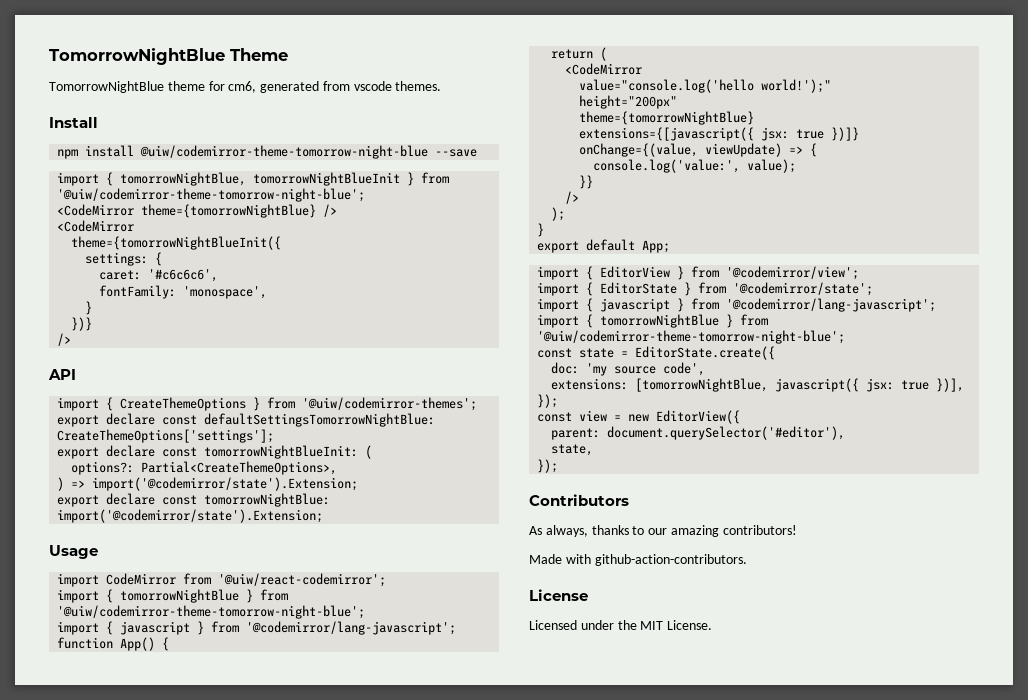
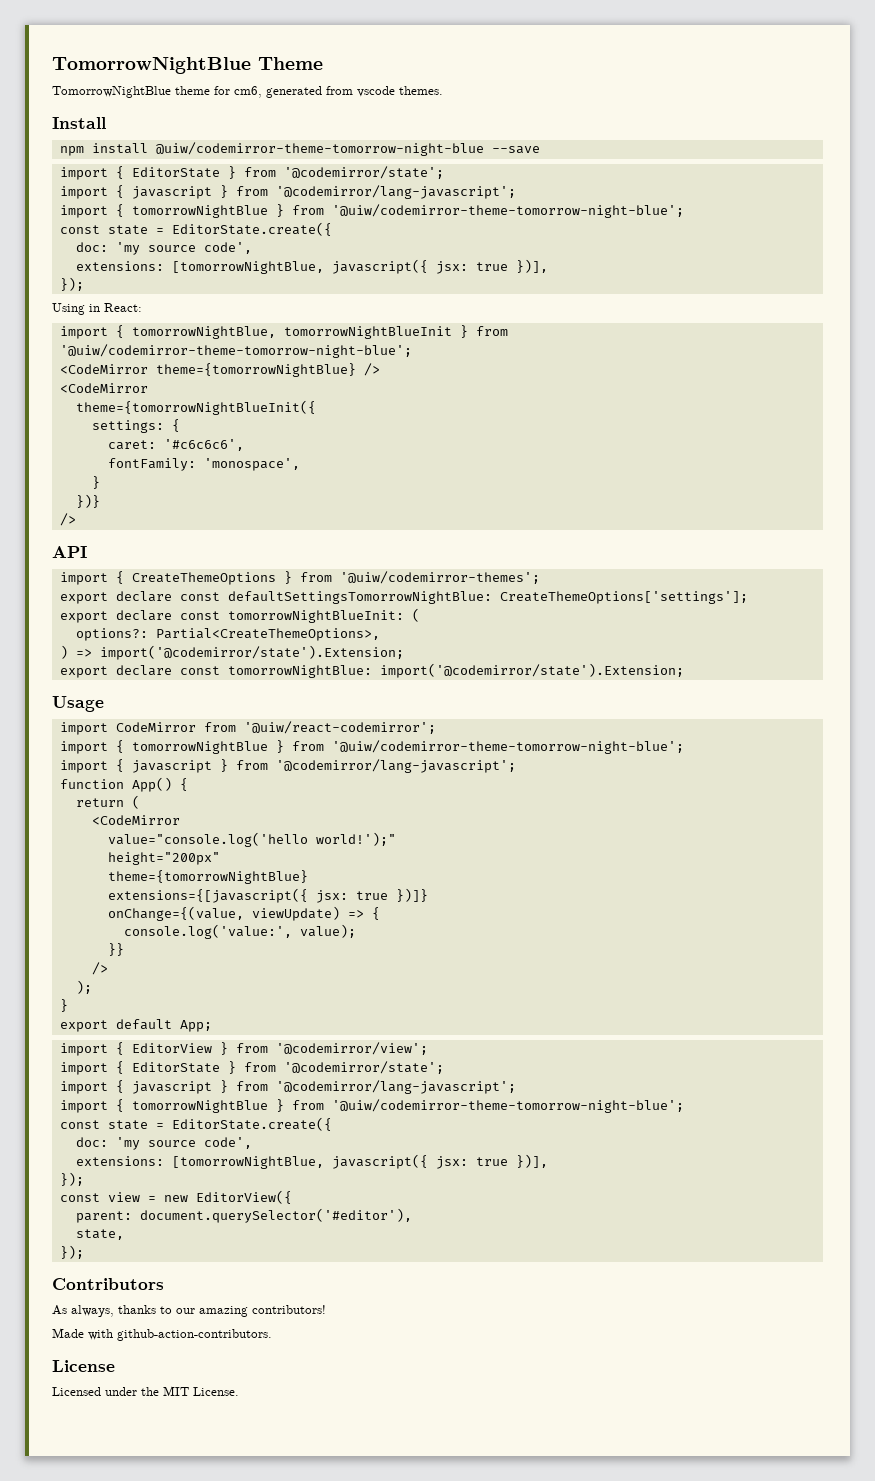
(478, 153) none -> [59,166,444,180] [59,185,516,199] [59,204,684,218] [59,222,332,236] [75,242,252,255] [75,259,548,274] [59,277,84,291] [52,303,142,315] // import { EditorState } from '@codemirror/state'; // import { javascript } from '@codemirror/lang-javascript'; // import { tomorrowNightBlue } from '@uiw/codemirror-theme-tomorrow-night-blue'; // const state = EditorState.create({ // doc: 'my source code', // extensions: [tomorrowNightBlue, javascript({ jsx: true })], // }); // Using in React:

